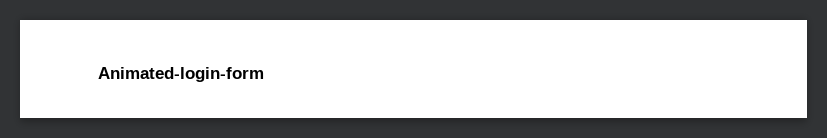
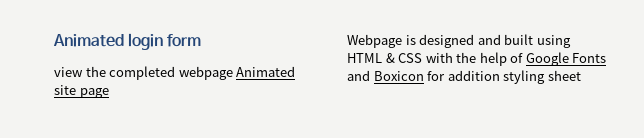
[98,67,264,82] Animated-login-form -> [53,33,202,50] [54,66,296,80] [54,85,109,98] [347,34,571,48] [347,52,607,66] [347,70,581,84] Animated login form // view the completed webpage Animated site page // Webpage is designed and built using HTML & CSS with the help of Google Fonts and Boxicon for addition styling sheet

